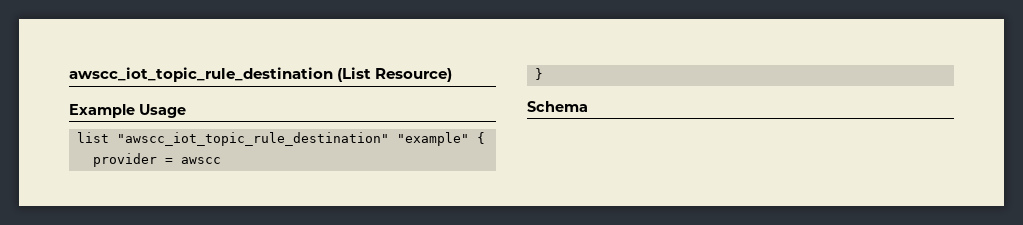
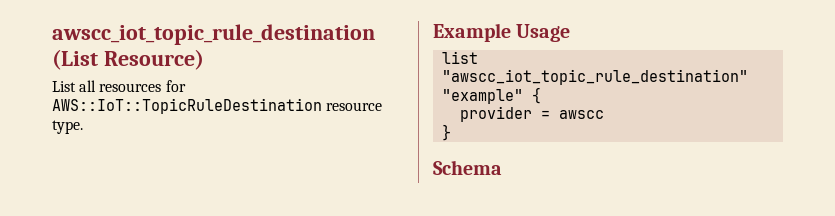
(453, 75) none -> [52,80,186,92] [52,98,383,114] [52,120,83,134] // List all resources for AWS::IoT::TopicRuleDestination resource type.

